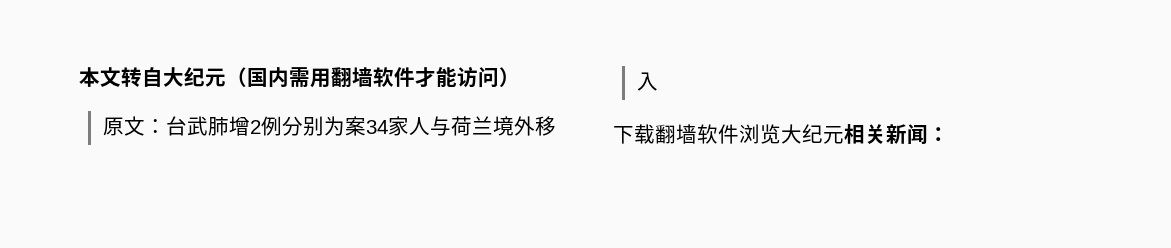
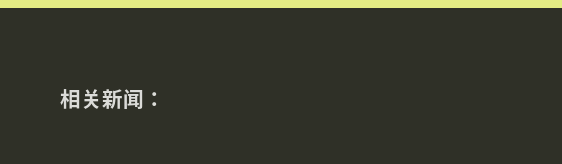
[79,67,520,88] [102,116,556,136] [636,72,658,91] [613,124,844,144] 本文转自大纪元（国内需用翻墙软件才能访问） // 原文：台武肺增2例分别为案34家人与荷兰境外移入 // 下载翻墙软件浏览大纪元 -> (60, 99) none

